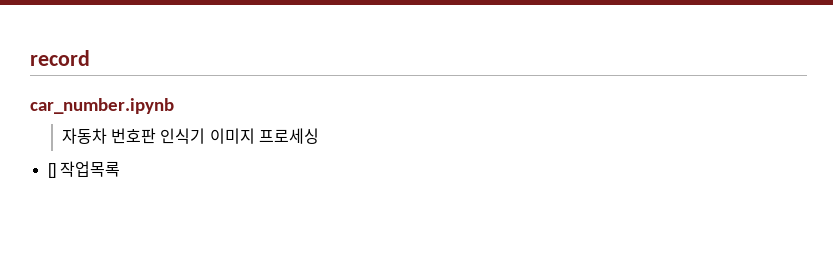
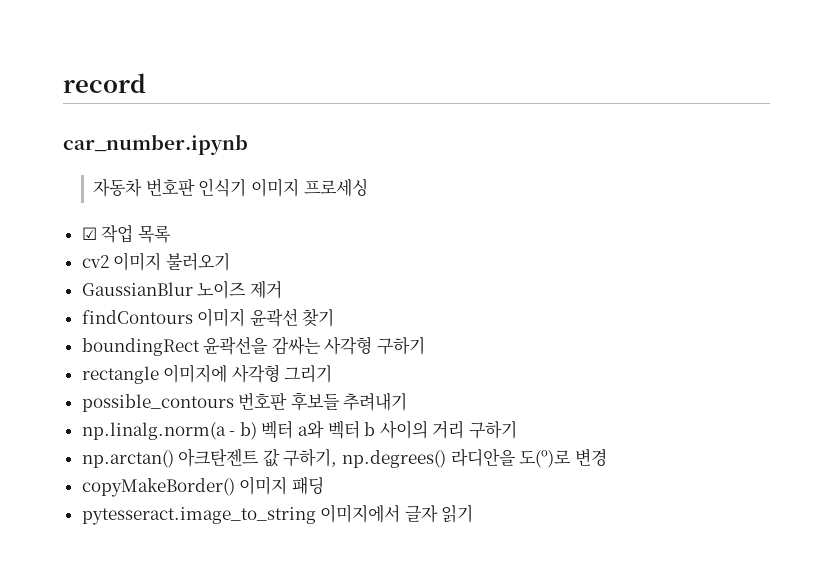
[47,161,120,178] [] 작업목록 -> [81,225,171,243] [81,252,230,271] [81,280,282,299] [81,308,335,327] [81,336,426,356] [81,364,333,384] [81,392,408,412] [81,420,518,440] [81,448,607,468] [81,476,324,497] [81,504,474,525] ☑ 작업 목록 // cv2 이미지 불러오기 // GaussianBlur 노이즈 제거 // findContours 이미지 윤곽선 찾기 // boundingRect 윤곽선을 감싸는 사각형 구하기 // rectangle 이미지에 사각형 그리기 // possible_contours 번호판 후보들 추려내기 // np.linalg.norm(a - b) 벡터 a와 벡터 b 사이의 거리 구하기 // np.arctan() 아크탄젠트 값 구하기, np.degrees() 라디안을 도(º)로 변경 // copyMakeBorder() 이미지 패딩 // pytesseract.image_to_string 이미지에서 글자 읽기

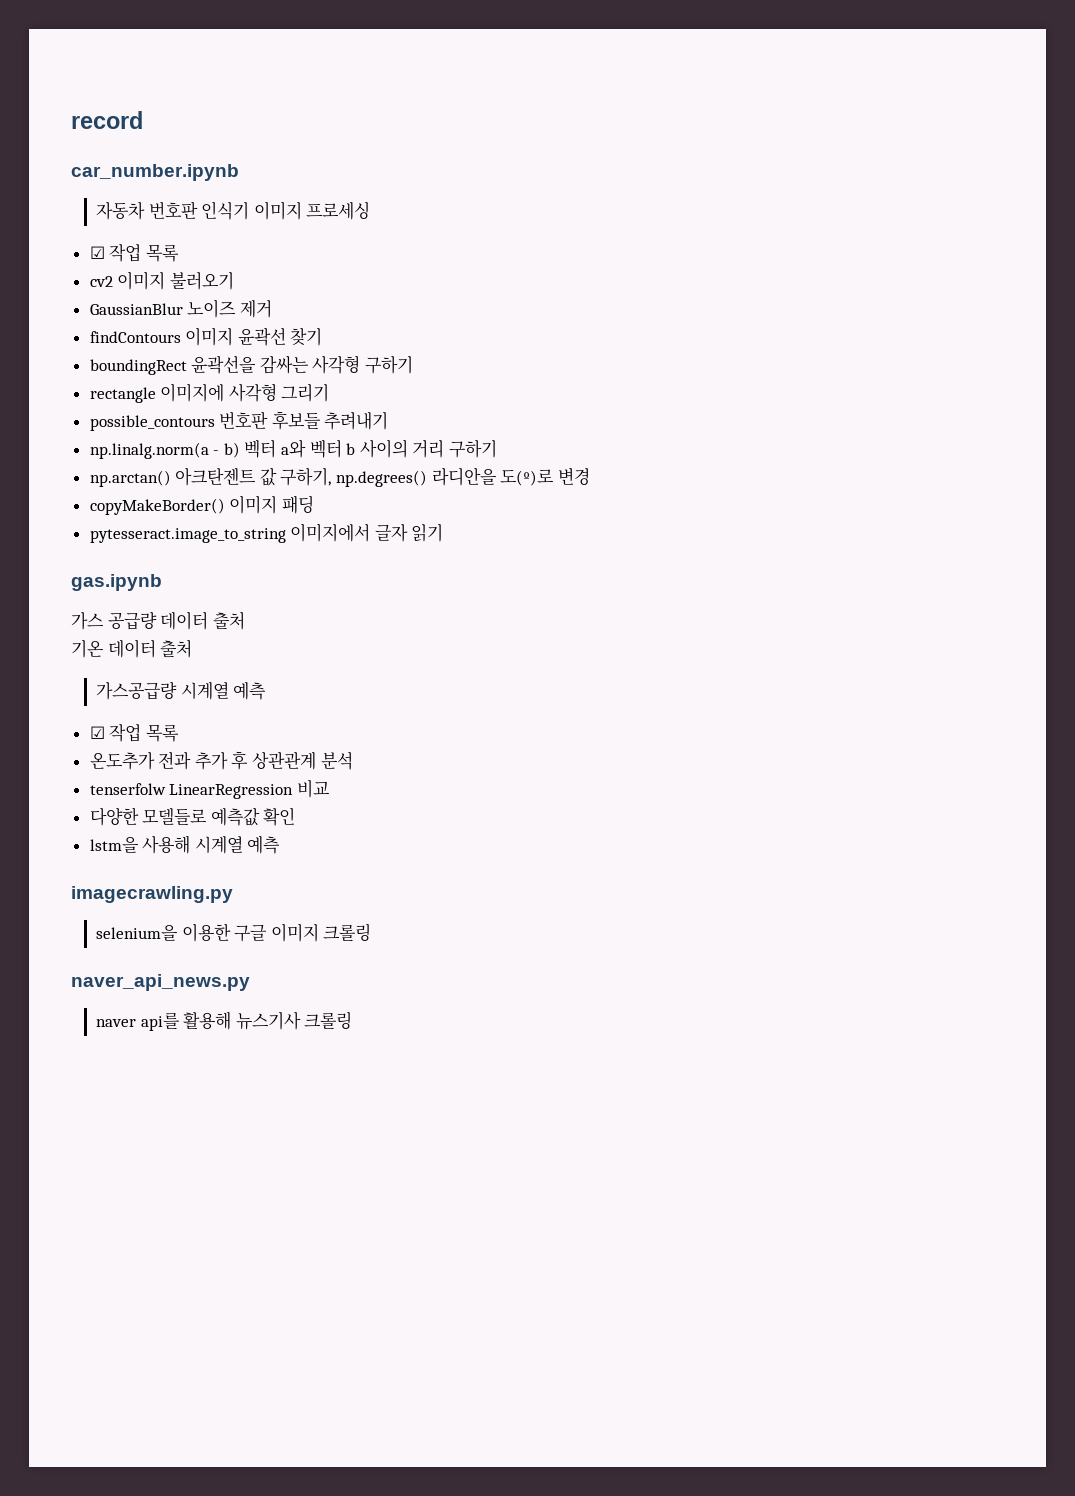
(474, 514) none -> [71,574,162,591] [71,611,245,630] [71,639,193,658] [96,681,267,700] [89,724,179,742] [89,751,353,770] [89,779,330,799] [89,807,296,826] [89,835,281,854] [71,886,233,903] [96,923,372,942] [71,974,250,991] [96,1011,353,1031] // gas.ipynb // 가스 공급량 데이터 출처 // 기온 데이터 출처 // 가스공급량 시계열 예측 // ☑ 작업 목록 // 온도추가 전과 추가 후 상관관계 분석 // tenserfolw LinearRegression 비교 // 다양한 모델들로 예측값 확인 // lstm을 사용해 시계열 예측 // imagecrawling.py // selenium을 이용한 구글 이미지 크롤링 // naver_api_news.py // naver api를 활용해 뉴스기사 크롤링

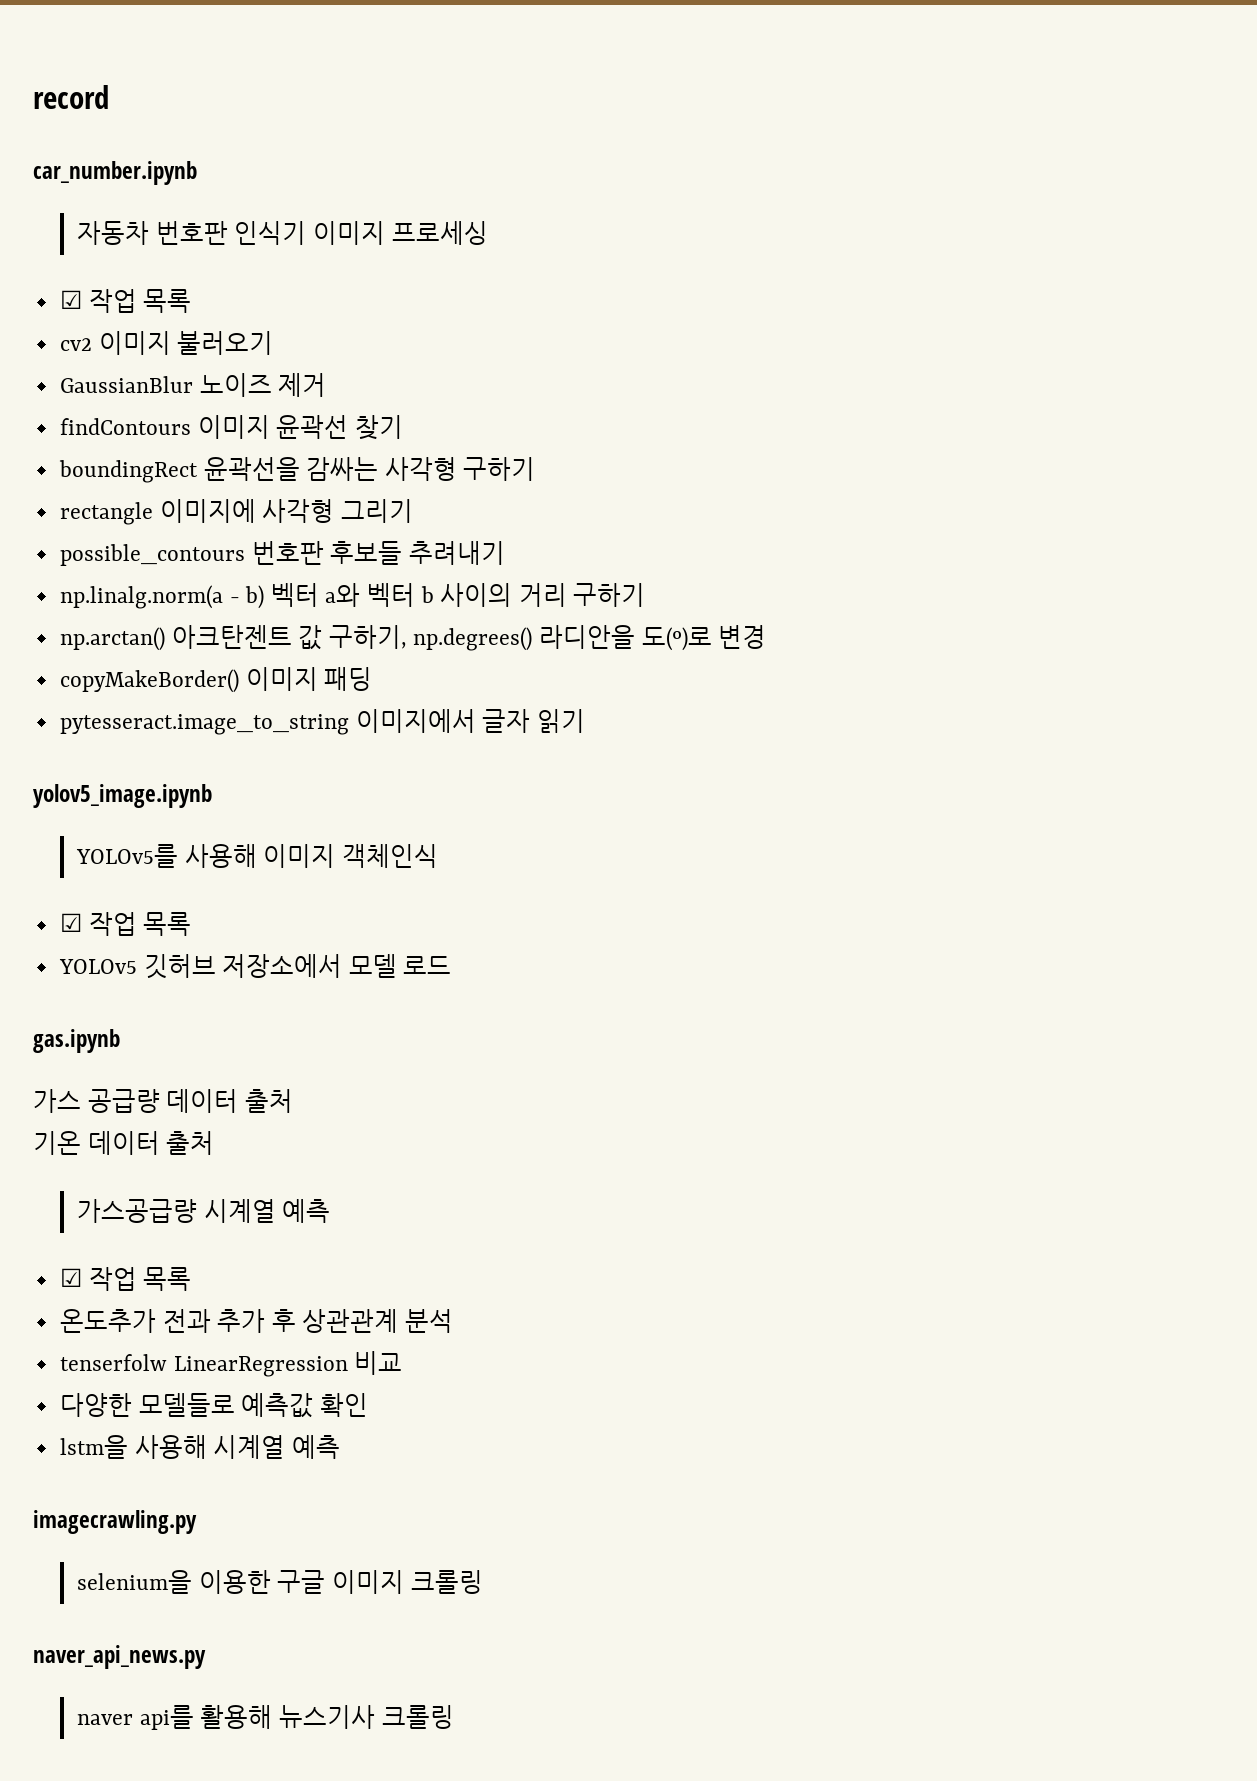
(444, 533) none -> [33,784,212,808] [76,844,438,868] [59,912,192,936] [58,954,452,979] // yolov5_image.ipynb // YOLOv5를 사용해 이미지 객체인식 // ☑ 작업 목록 // YOLOv5 깃허브 저장소에서 모델 로드

